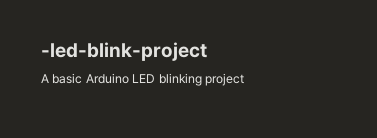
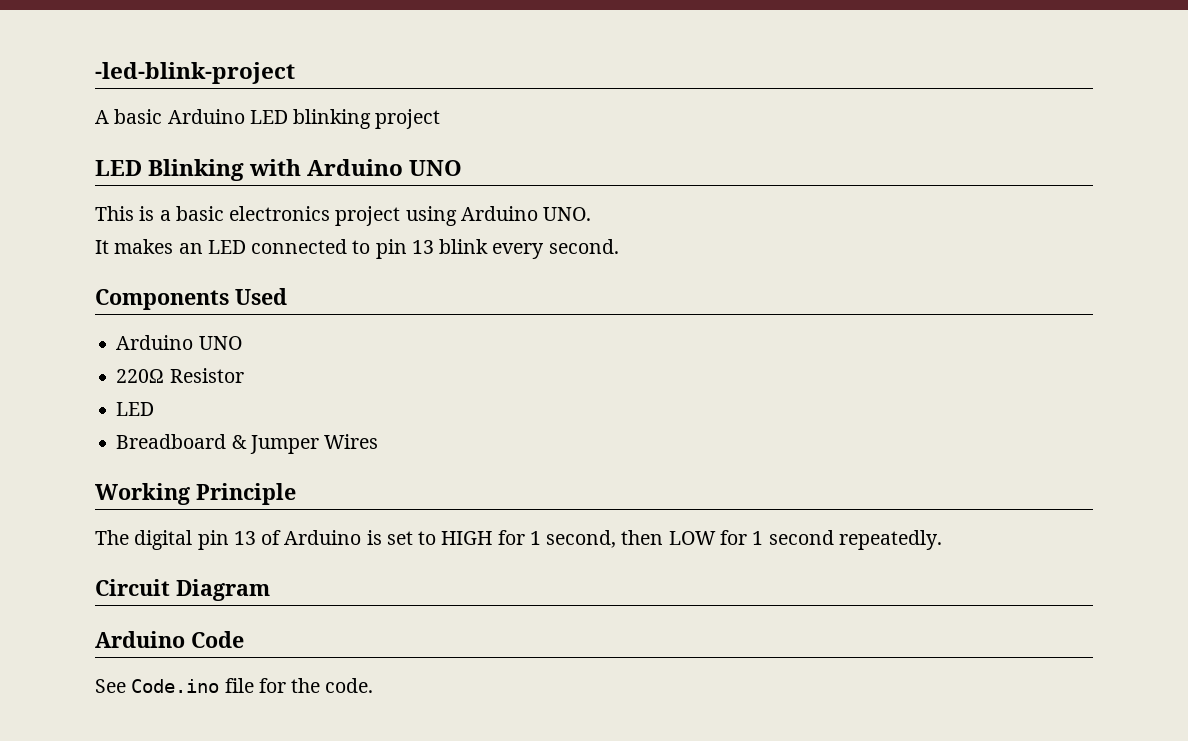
(244, 79) none -> [95,159,463,181] [95,206,592,226] [95,239,619,259] [95,288,287,310] [116,335,242,350] [116,368,244,383] [116,402,155,416] [116,434,379,454] [95,483,296,505] [95,530,942,550] [95,579,270,601] [95,631,244,648] [95,678,374,693] // LED Blinking with Arduino UNO // This is a basic electronics project using Arduino UNO. // It makes an LED connected to pin 13 blink every second. // Components Used // Arduino UNO // 220Ω Resistor // LED // Breadboard & Jumper Wires // Working Principle // The digital pin 13 of Arduino is set to HIGH for 1 second, then LOW for 1 second repeatedly. // Circuit Diagram // Arduino Code // See Code.ino file for the code.

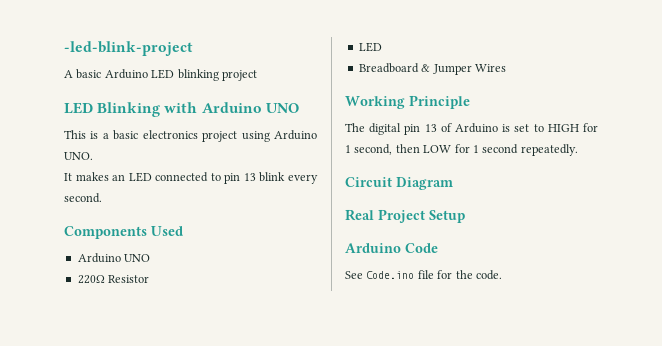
(270, 590) none -> [345,209,465,223] // Real Project Setup

